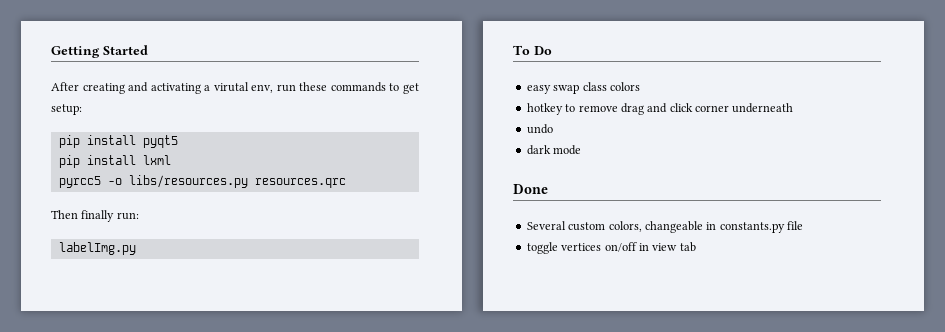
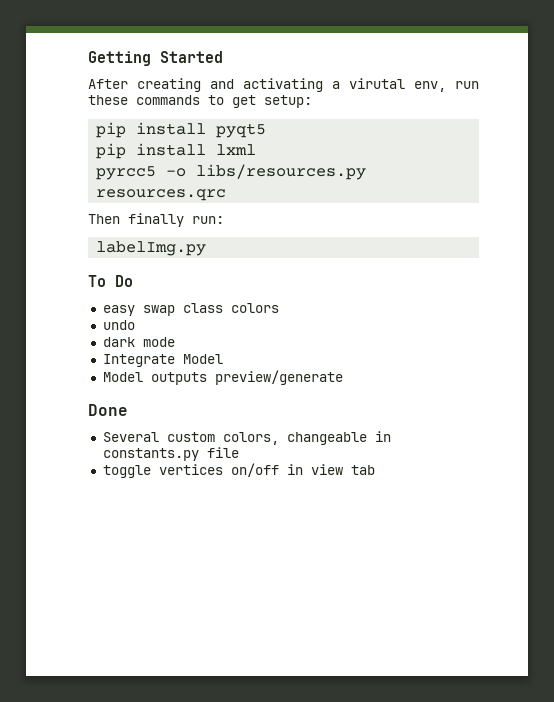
[526,103,794,115] [526,124,553,134] [526,145,582,155] hotkey to remove drag and click corner underneath // undo // dark mode -> [102,320,135,330] [102,337,175,347] [102,354,223,367] [102,370,343,385] undo // dark mode // Integrate Model // Model outputs preview/generate

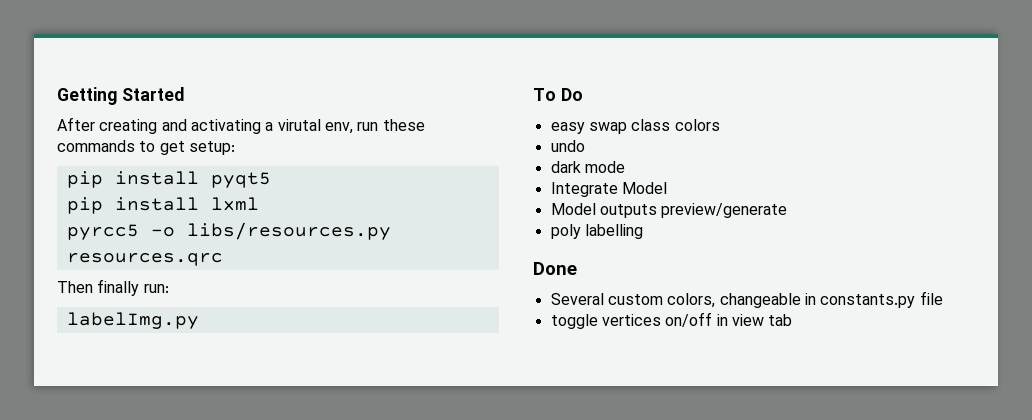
(343, 377) none -> [550,224,643,239] // poly labelling

